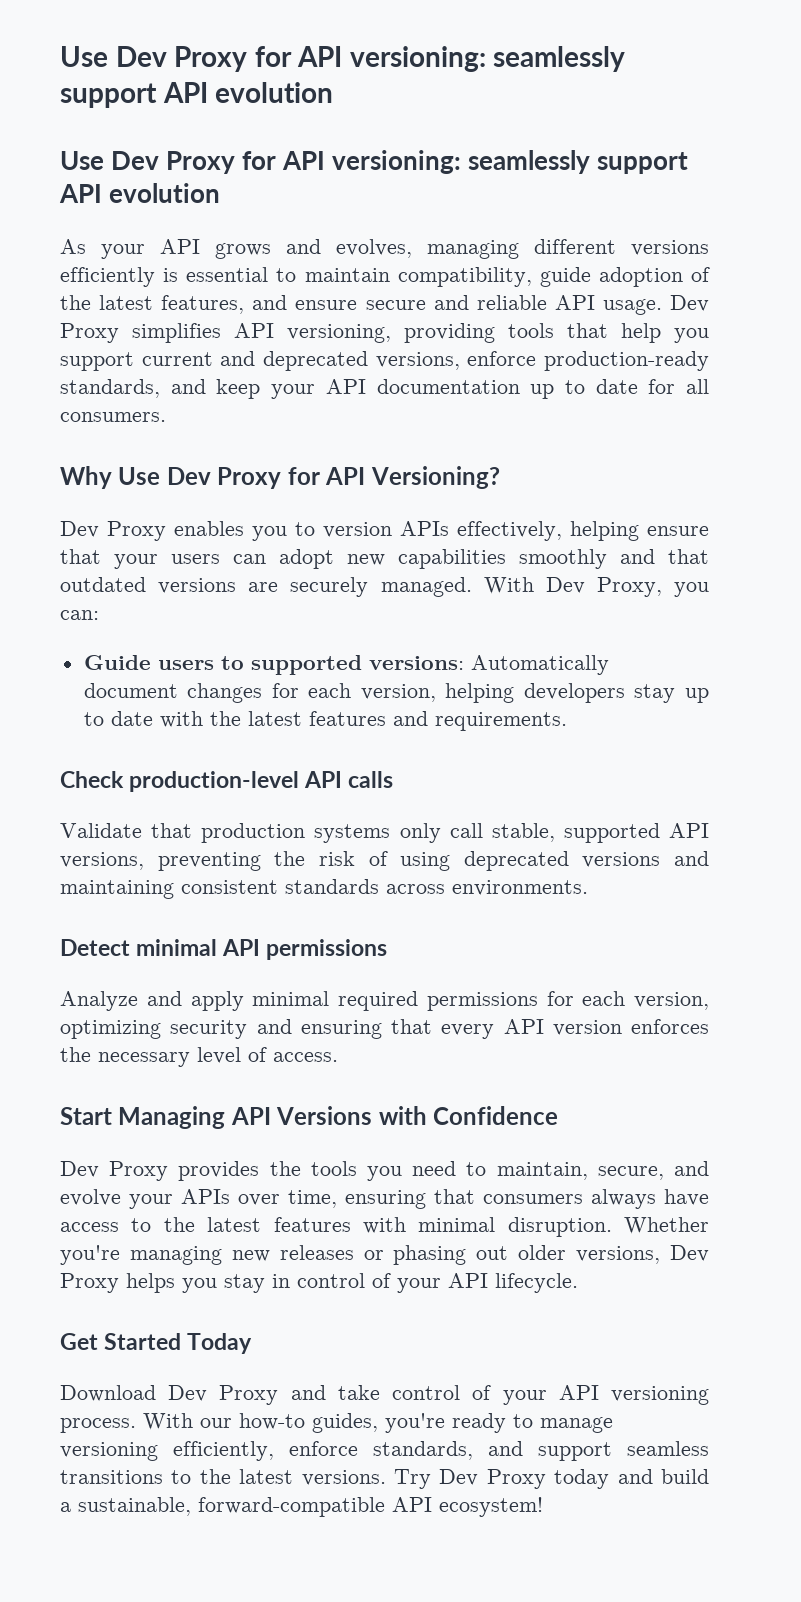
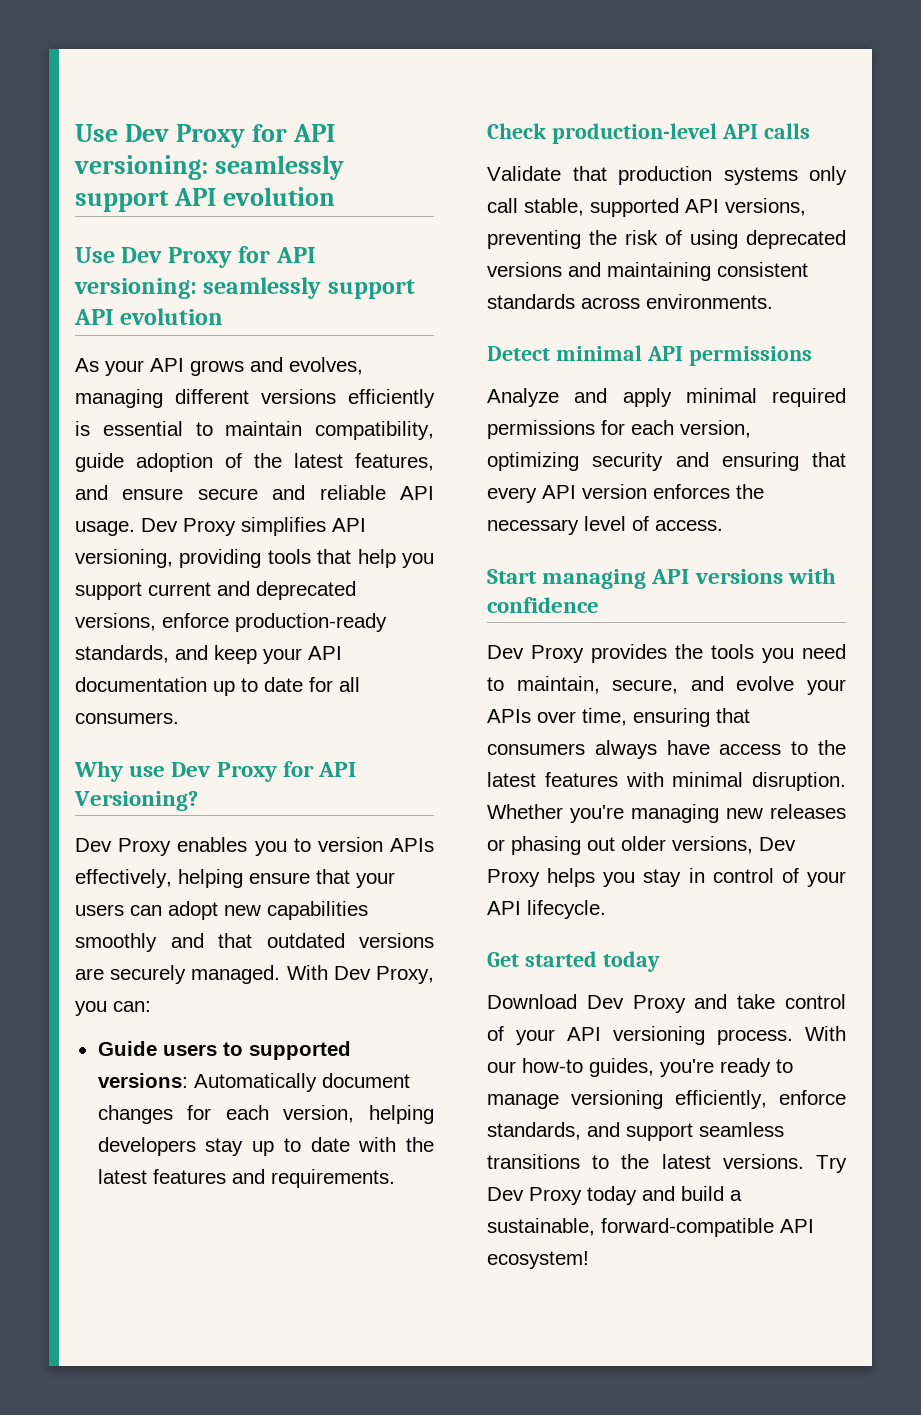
[118,467,161,485] Use -> [129,765,166,777] use
[118,1106,559,1129] Managing API Versions with Confidence -> [542,568,836,589] [487,597,599,613] managing API versions with confidence
[104,1333,253,1354] Started Today -> [524,951,660,972] started today

